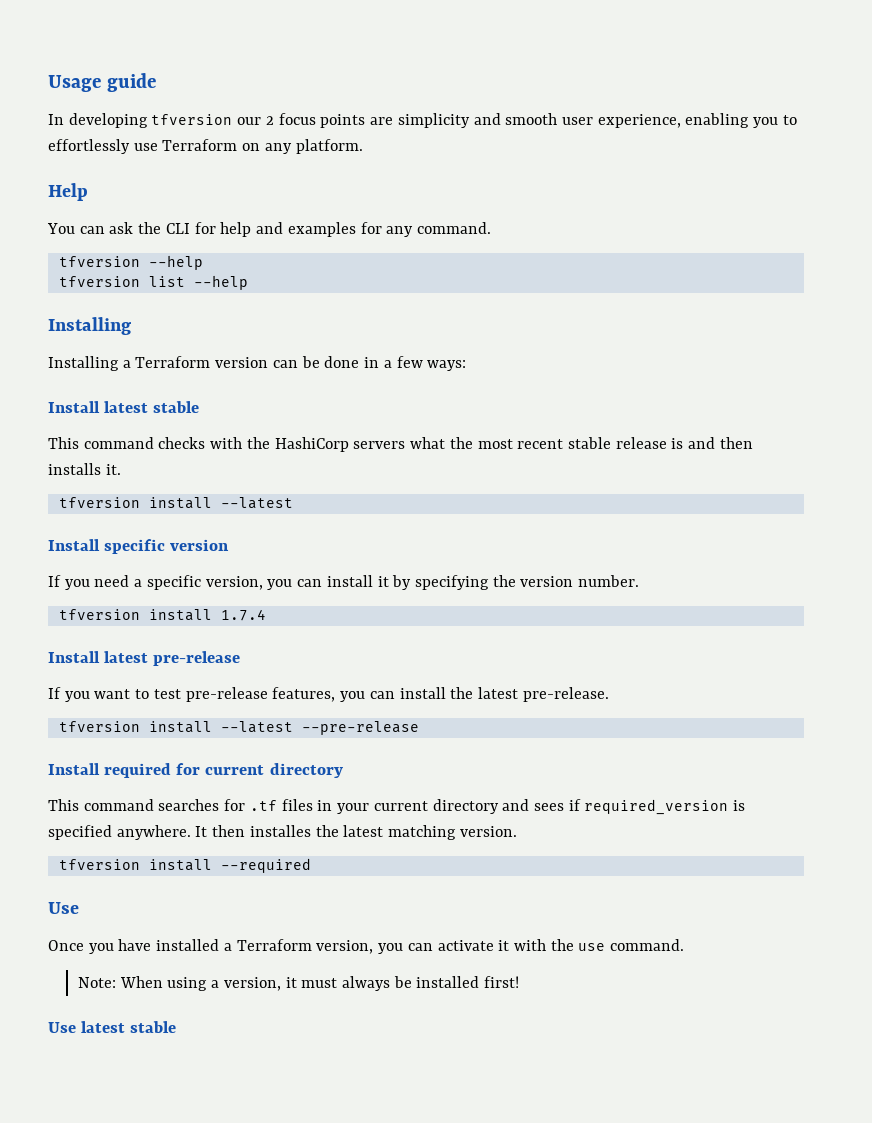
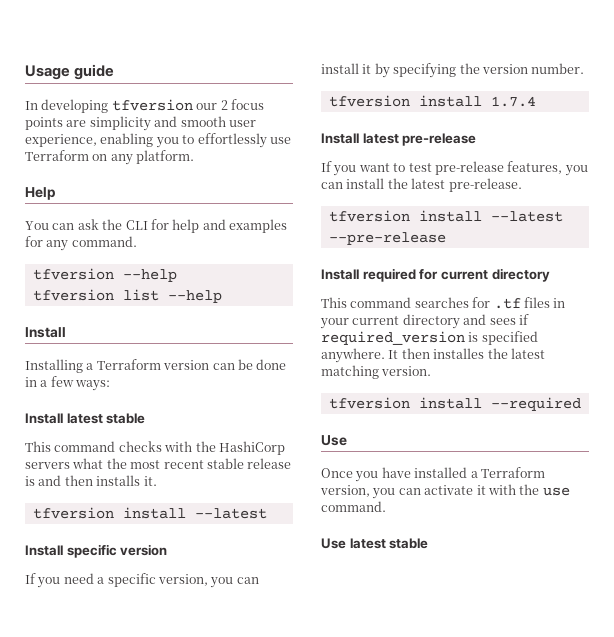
[48,317,131,335] Installing -> [25,327,66,338] Install
[77,976,520,991] // Note: When using a version, it must always be installed first! -> (386, 506) none

